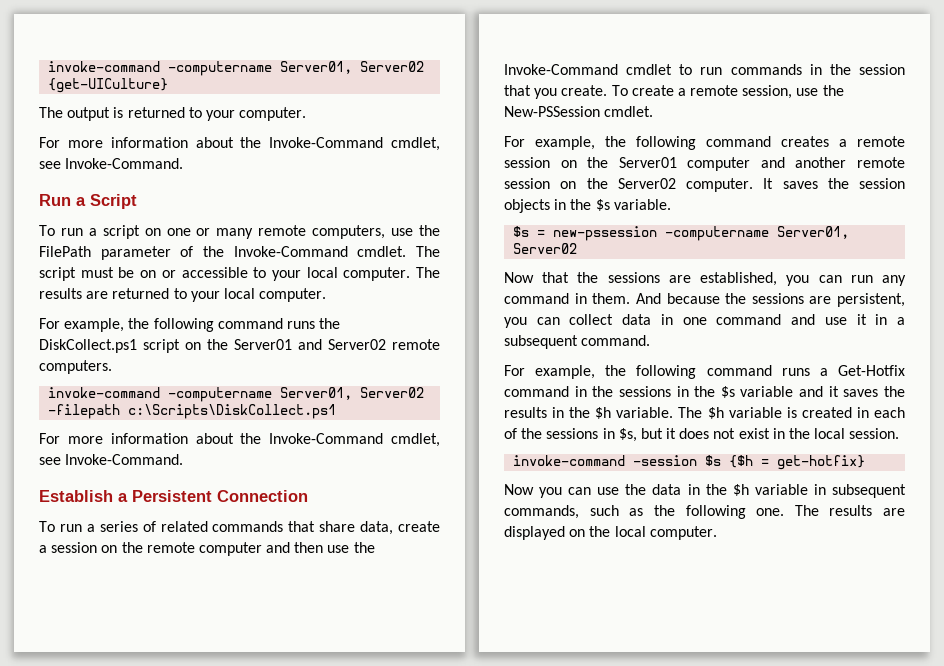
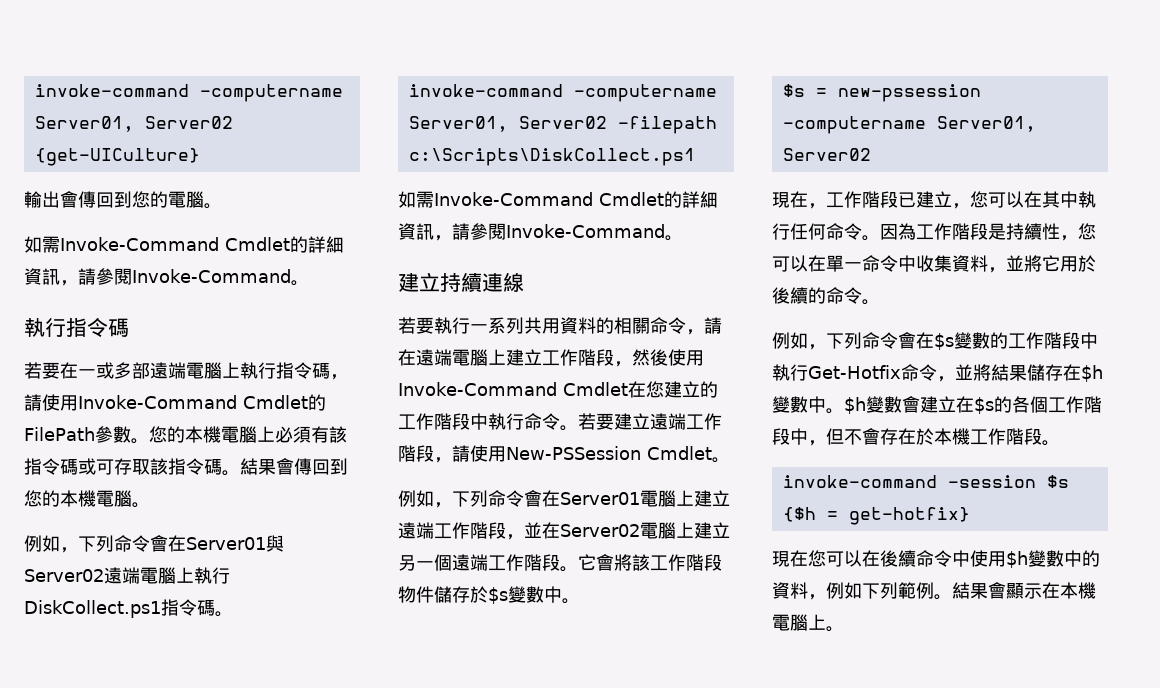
[39,107,307,121] [39,137,440,151] [39,158,184,169] [39,194,137,209] [39,225,441,239] [39,246,440,260] [39,267,440,281] [39,288,327,302] [39,318,341,332] [39,339,440,353] [39,360,112,374] The output is returned to your computer. // For more information about the Invoke-Command cmdlet, see Invoke-Command. // Run a Script // To run a script on one or many remote computers, use the FilePath parameter of the Invoke-Command cmdlet. The script must be on or accessible to your local computer. The results are returned to your local computer. // For example, the following command runs the DiskCollect.ps1 script on the Server01 and Server02 remote computers. -> [24,191,222,209] [24,236,344,253] [24,268,309,286] [24,317,129,338] [24,362,348,380] [24,394,326,411] [24,426,347,444] [24,458,348,476] [24,490,150,508] [24,535,284,553] [24,567,230,584] [24,599,233,618] 輸出會傳回到您的電腦。 // 如需Invoke-Command Cmdlet的詳細資訊，請參閱Invoke-Command。 // 執行指令碼 // 若要在一或多部遠端電腦上執行指令碼，請使用Invoke-Command Cmdlet的FilePath參數。您的本機電腦上必須有該指令碼或可存取該指令碼。結果會傳回到您的本機電腦。 // 例如，下列命令會在Server01與Server02遠端電腦上執行DiskCollect.ps1指令碼。
[39,433,440,447] [39,454,184,465] [39,490,308,502] [39,521,440,535] [39,542,375,556] [504,64,905,75] [504,85,844,99] [504,106,654,117] [504,136,905,150] [504,157,905,171] [504,178,905,192] [504,199,671,213] For more information about the Invoke-Command cmdlet, see Invoke-Command. // Establish a Persistent Connection // To run a series of related commands that share data, create a session on the remote computer and then use the Invoke-Command cmdlet to run commands in the session that you create. To create a remote session, use the New-PSSession cmdlet. // For example, the following command creates a remote session on the Server01 computer and another remote session on the Server02 computer. It saves the session objects in the $s variable. -> [398,191,718,208] [398,223,683,241] [398,272,524,293] [398,317,722,335] [398,349,704,367] [398,381,718,398] [398,413,722,431] [398,445,730,463] [398,490,730,508] [398,522,730,540] [398,554,722,572] [398,586,580,604] 如需Invoke-Command Cmdlet的詳細資訊，請參閱Invoke-Command。 // 建立持續連線 // 若要執行一系列共用資料的相關命令，請在遠端電腦上建立工作階段，然後使用Invoke-Command Cmdlet在您建立的工作階段中執行命令。若要建立遠端工作階段，請使用New-PSSession Cmdlet。 // 例如，下列命令會在Server01電腦上建立遠端工作階段，並在Server02電腦上建立另一個遠端工作階段。它會將該工作階段物件儲存於$s變數中。
[504,272,906,286] [504,293,905,307] [504,314,906,328] [504,335,651,349] [504,365,905,379] [504,386,905,398] [504,407,905,419] [504,428,900,442] Now that the sessions are established, you can run any command in them. And because the sessions are persistent, you can collect data in one command and use it in a subsequent command. // For example, the following command runs a Get-Hotfix command in the sessions in the $s variable and it saves the results in the $h variable. The $h variable is created in each of the sessions in $s, but it does not exist in the local session. -> [772,191,1096,209] [772,223,1096,241] [772,255,1096,273] [772,287,880,305] [772,332,1098,350] [772,364,1103,382] [772,396,1102,414] [772,428,1060,446] 現在，工作階段已建立，您可以在其中執行任何命令。因為工作階段是持續性，您可以在單一命令中收集資料，並將它用於後續的命令。 // 例如，下列命令會在$s變數的工作階段中執行Get-Hotfix命令，並將結果儲存在$h變數中。$h變數會建立在$s的各個工作階段中，但不會存在於本機工作階段。
[504,484,906,498] [504,505,905,519] [504,526,717,540] Now you can use the data in the $h variable in subsequent commands, such as the following one. The results are displayed on the local computer. -> [772,550,1100,568] [772,582,1096,600] [772,614,844,632] 現在您可以在後續命令中使用$h變數中的資料，例如下列範例。結果會顯示在本機電腦上。

